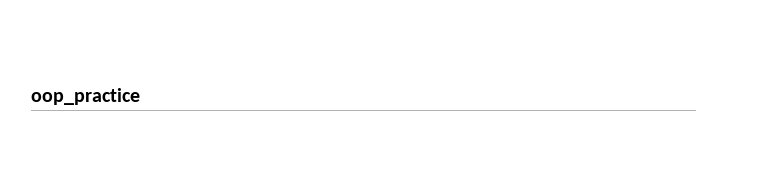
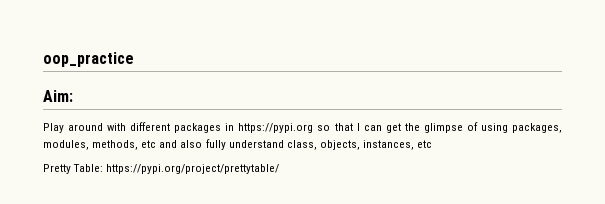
(140, 96) none -> [43,90,73,102] [43,122,562,133] [43,139,433,150] [43,164,280,174] // Aim: // Play around with different packages in https://pypi.org so that I can get the glimpse of using packages, modules, methods, etc and also fully understand class, objects, instances, etc // Pretty Table: https://pypi.org/project/prettytable/

